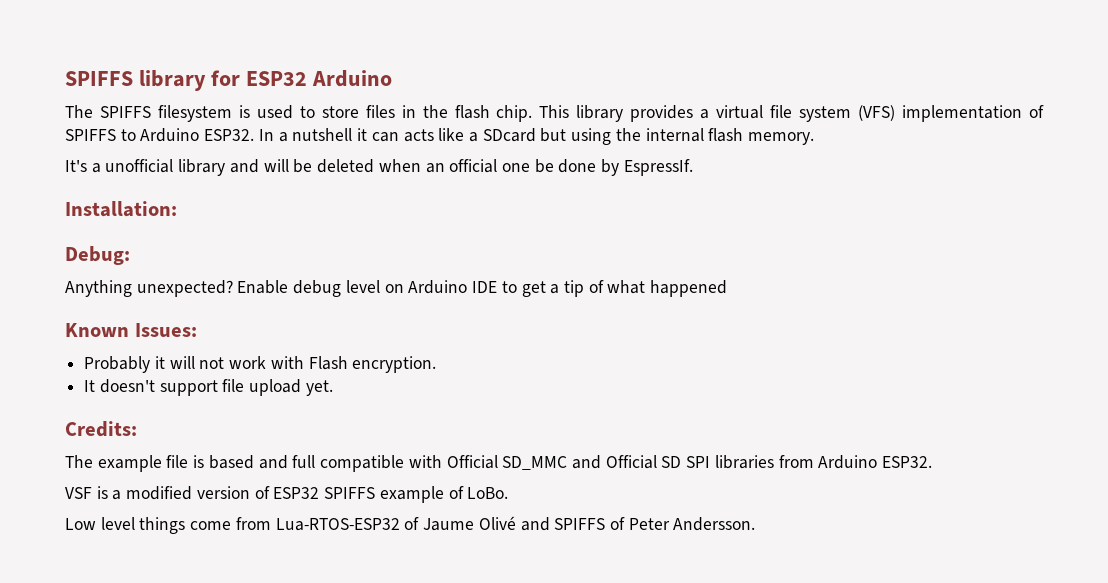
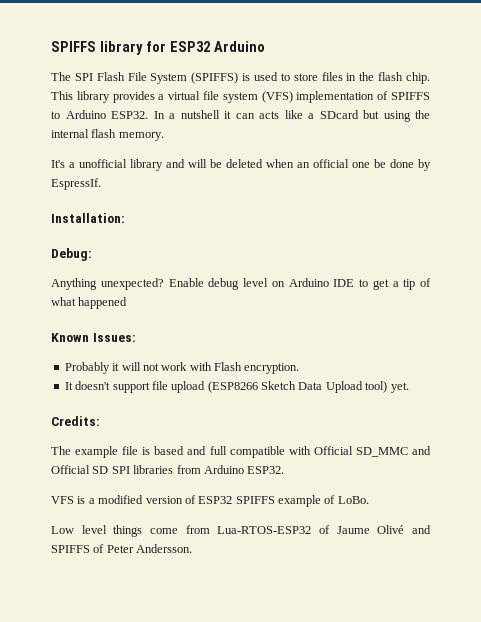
[99,105,232,122] SPIFFS filesystem -> [74,72,239,84] SPI Flash File System (SPIFFS)
(302, 387) none -> [207,381,388,393] (ESP8266 Sketch Data Upload tool)
[65,487,92,499] VSF -> [51,496,74,504] VFS

